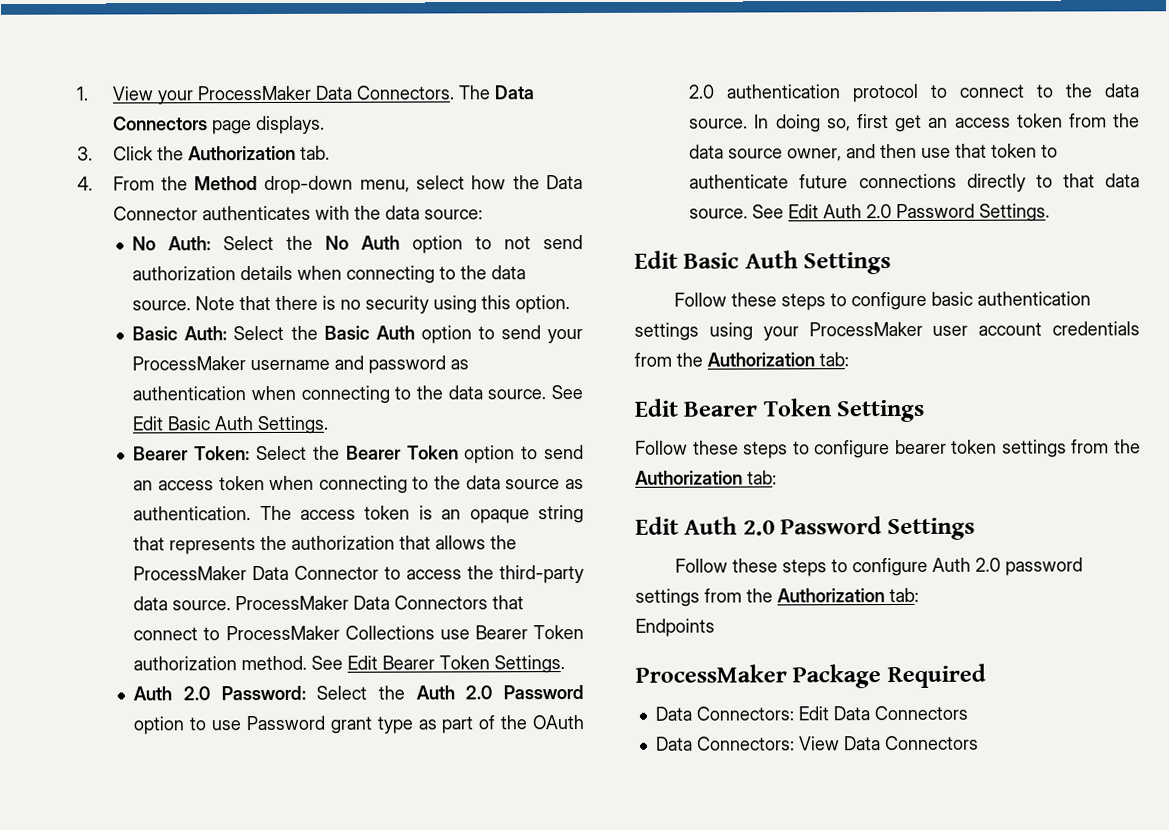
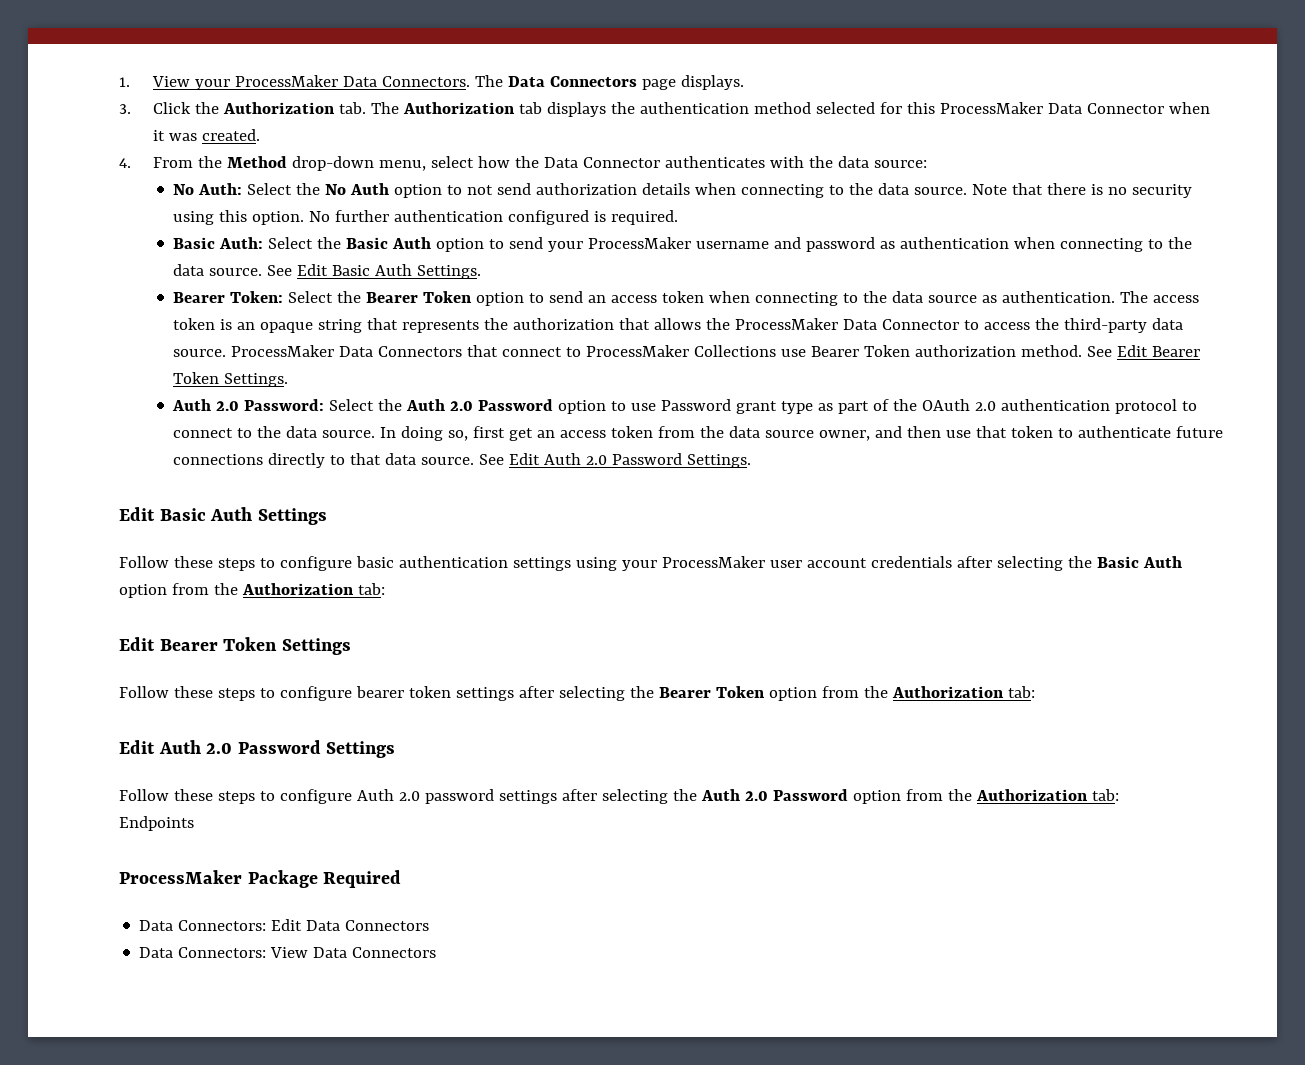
(330, 152) none -> [371,102,1210,117] [153,129,261,141] The Authorization tab displays the authentication method selected for this ProcessMaker Data Connector when it was created.
(571, 304) none -> [309,210,679,225] No further authentication configured is required.
(1140, 328) none -> [956,556,1182,571] [119,584,167,598] after selecting the Basic Auth option
(1067, 448) none -> [518,686,817,701] after selecting the Bearer Token option
(700, 597) none -> [561,789,901,804] after selecting the Auth 2.0 Password option

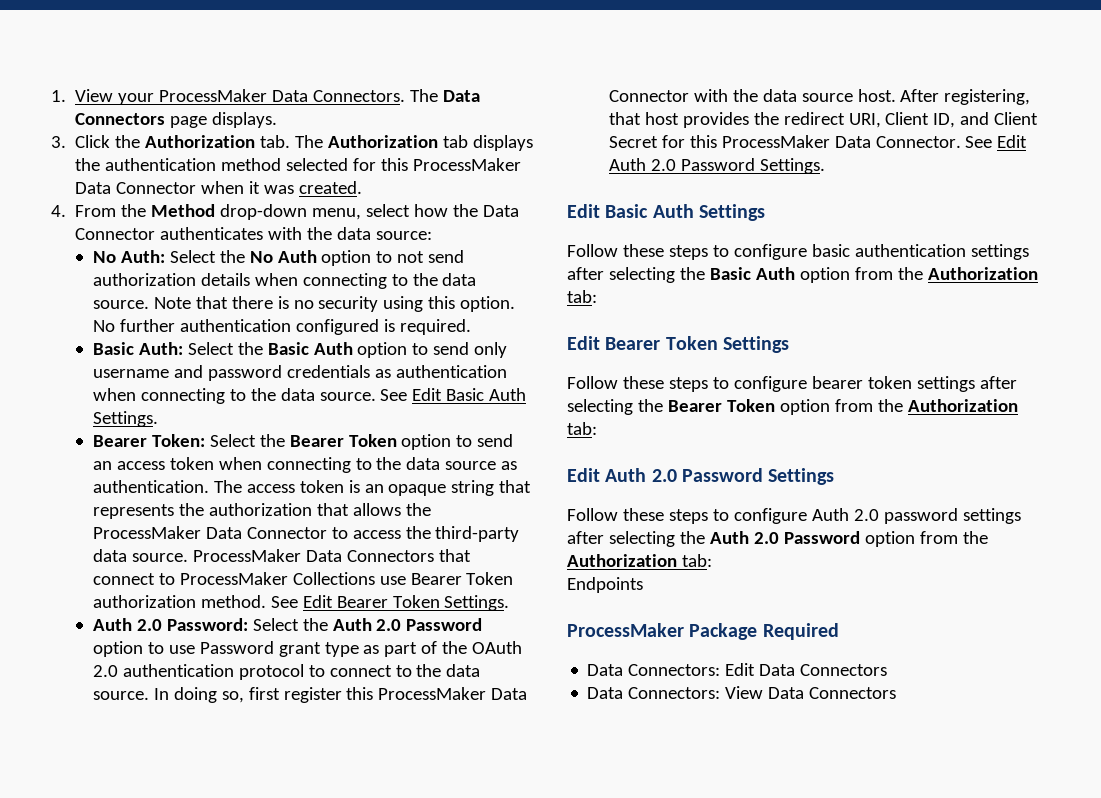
[548,237,692,252] your ProcessMaker -> [474,342,508,358] only
(876, 244) none -> [286,365,370,378] credentials
[509,426,1224,441] [173,453,475,468] get an access token from the data source owner, and then use that token to authenticate future connections directly to that data source. -> [283,687,528,703] [608,89,1031,105] [608,112,1039,128] [608,135,961,148] register this ProcessMaker Data Connector with the data source host. After registering, that host provides the redirect URI, Client ID, and Client Secret for this ProcessMaker Data Connector.
[575,556,952,571] using your ProcessMaker user account credentials -> (1029, 252) none

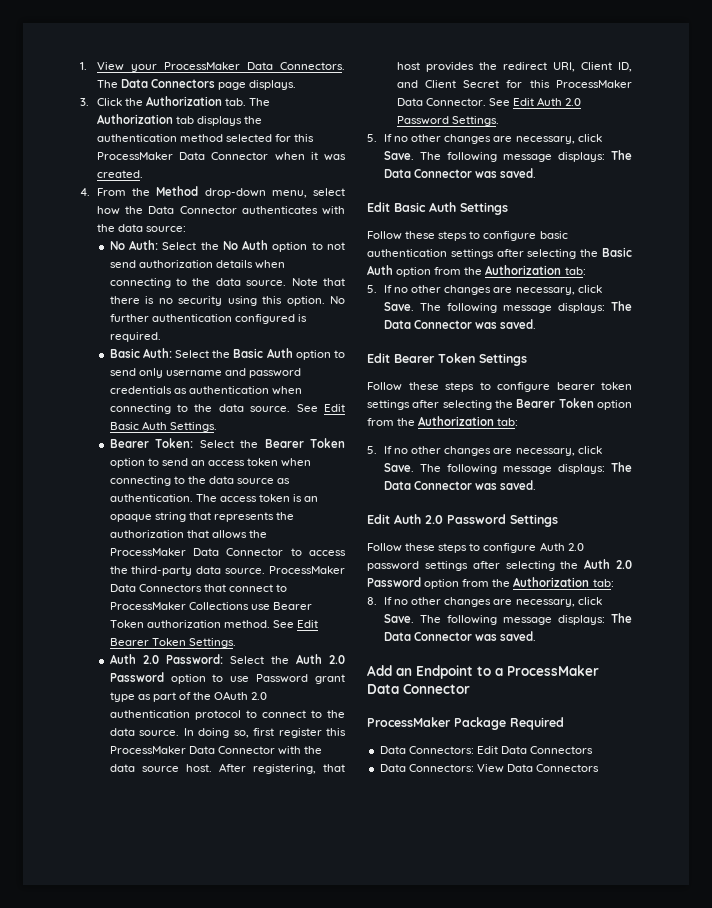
(825, 166) none -> [367,134,602,144] [383,150,632,162] [383,168,537,178] // 5. If no other changes are necessary, click Save. The following message displays: The Data Connector was saved.
(597, 296) none -> [367,285,602,295] [383,301,632,313] [383,319,537,329] // 5. If no other changes are necessary, click Save. The following message displays: The Data Connector was saved.
(597, 428) none -> [367,446,602,456] [383,462,632,474] [383,480,537,490] // 5. If no other changes are necessary, click Save. The following message displays: The Data Connector was saved.
[567,577,643,593] Endpoints -> [367,597,602,607] [383,613,632,625] [383,631,537,641] [367,665,599,679] [367,684,470,694] 8. If no other changes are necessary, click Save. The following message displays: The Data Connector was saved. // Add an Endpoint to a ProcessMaker Data Connector

